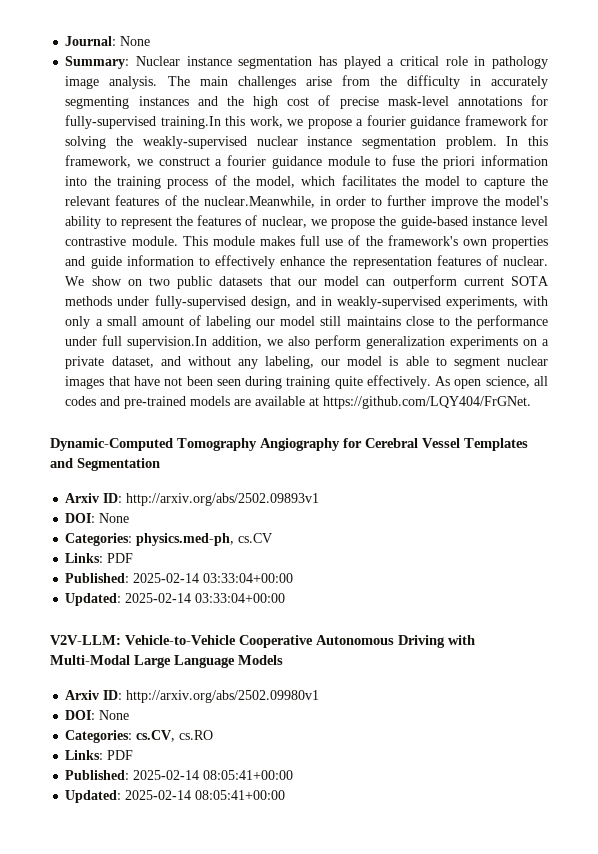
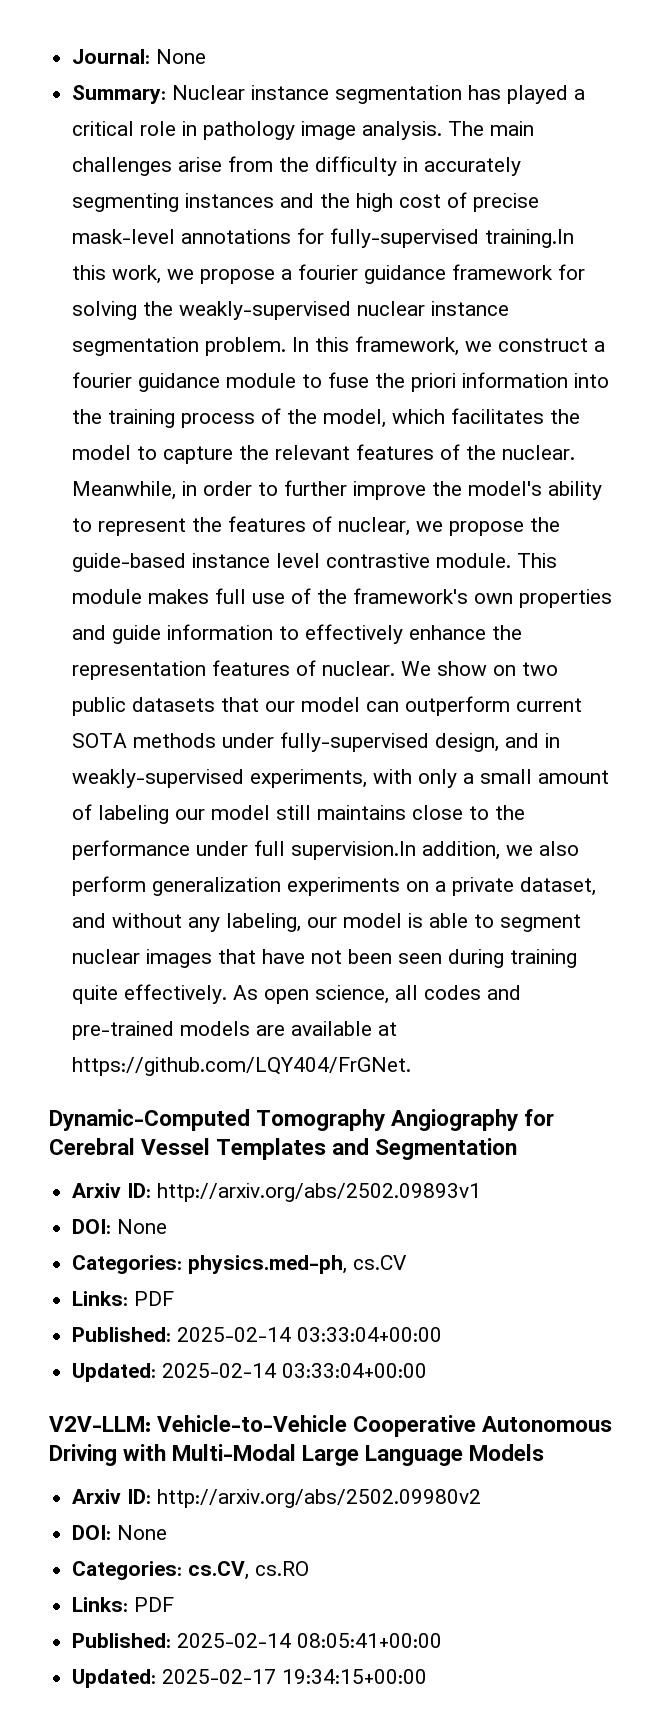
[203,196,315,208] nuclear.Meanwhile, -> [502,445,576,460] [72,481,177,500] nuclear. Meanwhile,
[126,690,320,703] http://arxiv.org/abs/2502.09980v1 -> [157,1489,482,1508] http://arxiv.org/abs/2502.09980v2
[125,790,286,800] 2025-02-14 08:05:41+00:00 -> [162,1669,428,1684] 2025-02-17 19:34:15+00:00

